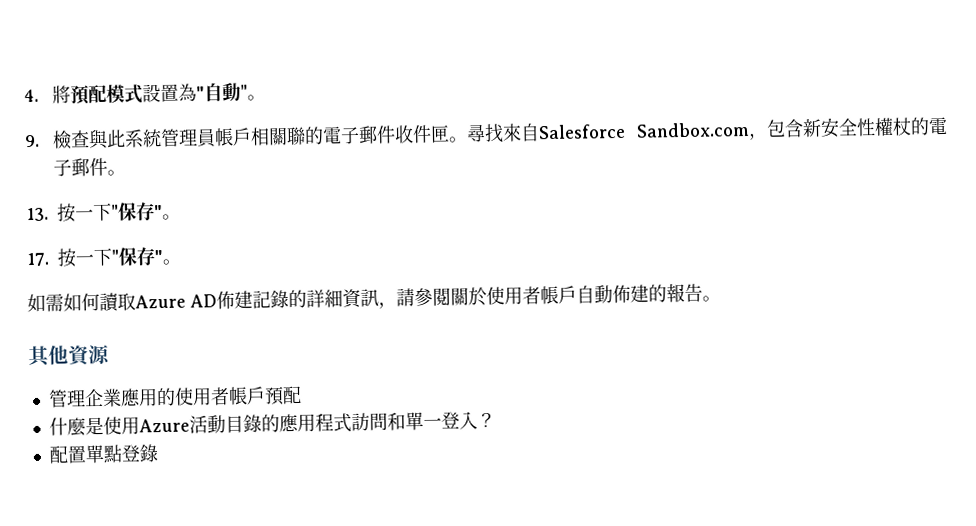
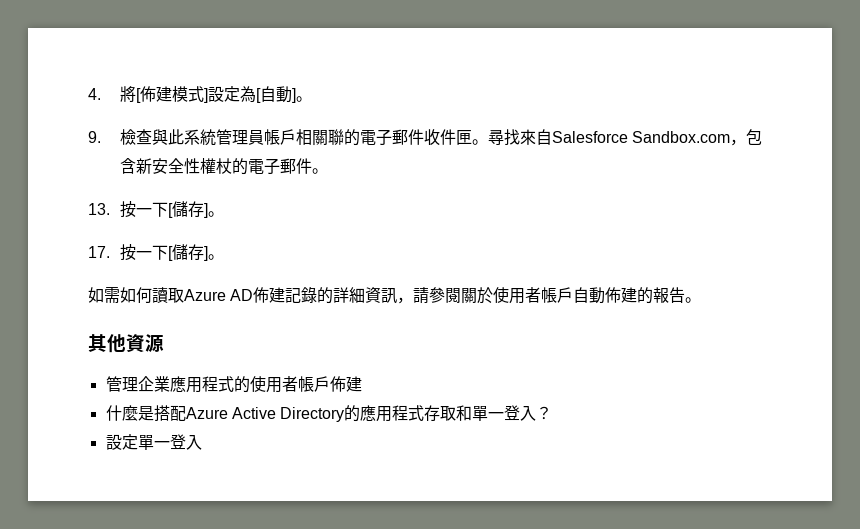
[69,82,248,105] 預配模式設置為"自動" -> [135,86,296,103] [佈建模式]設定為[自動]
[111,202,163,221] "保存" -> [167,201,208,218] [儲存]
[111,247,163,266] "保存" -> [167,244,208,261] [儲存]
(158, 397) none -> [201,376,234,392] 程式
[263,385,302,406] 預配 -> [329,376,362,392] 佈建
[102,414,262,435] 使用Azure活動目錄 -> [153,405,345,422] 搭配Azure Active Directory
[350,412,388,432] 訪問 -> [424,405,457,421] 存取
[48,444,159,464] 配置單點登錄 -> [105,434,202,450] 設定單一登入

